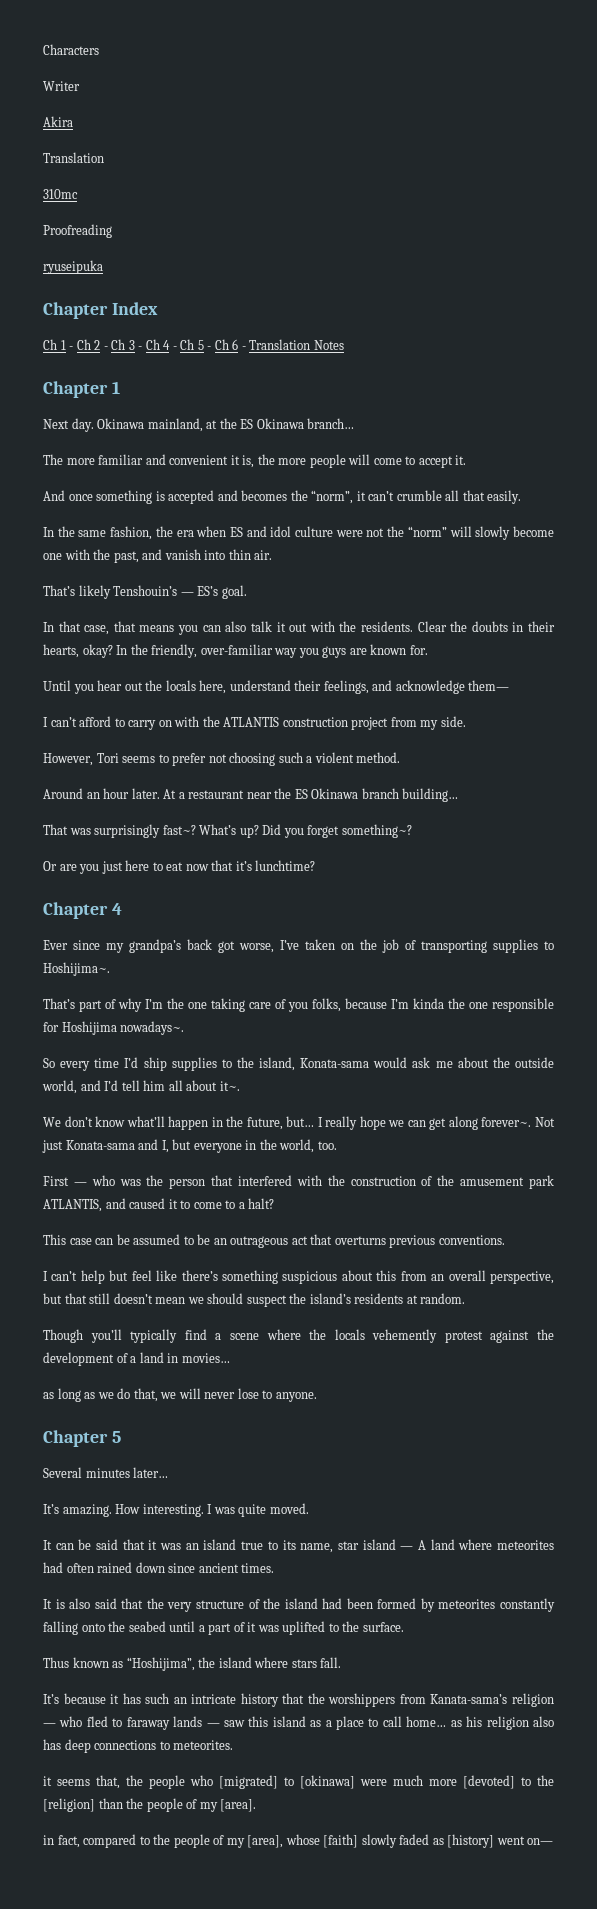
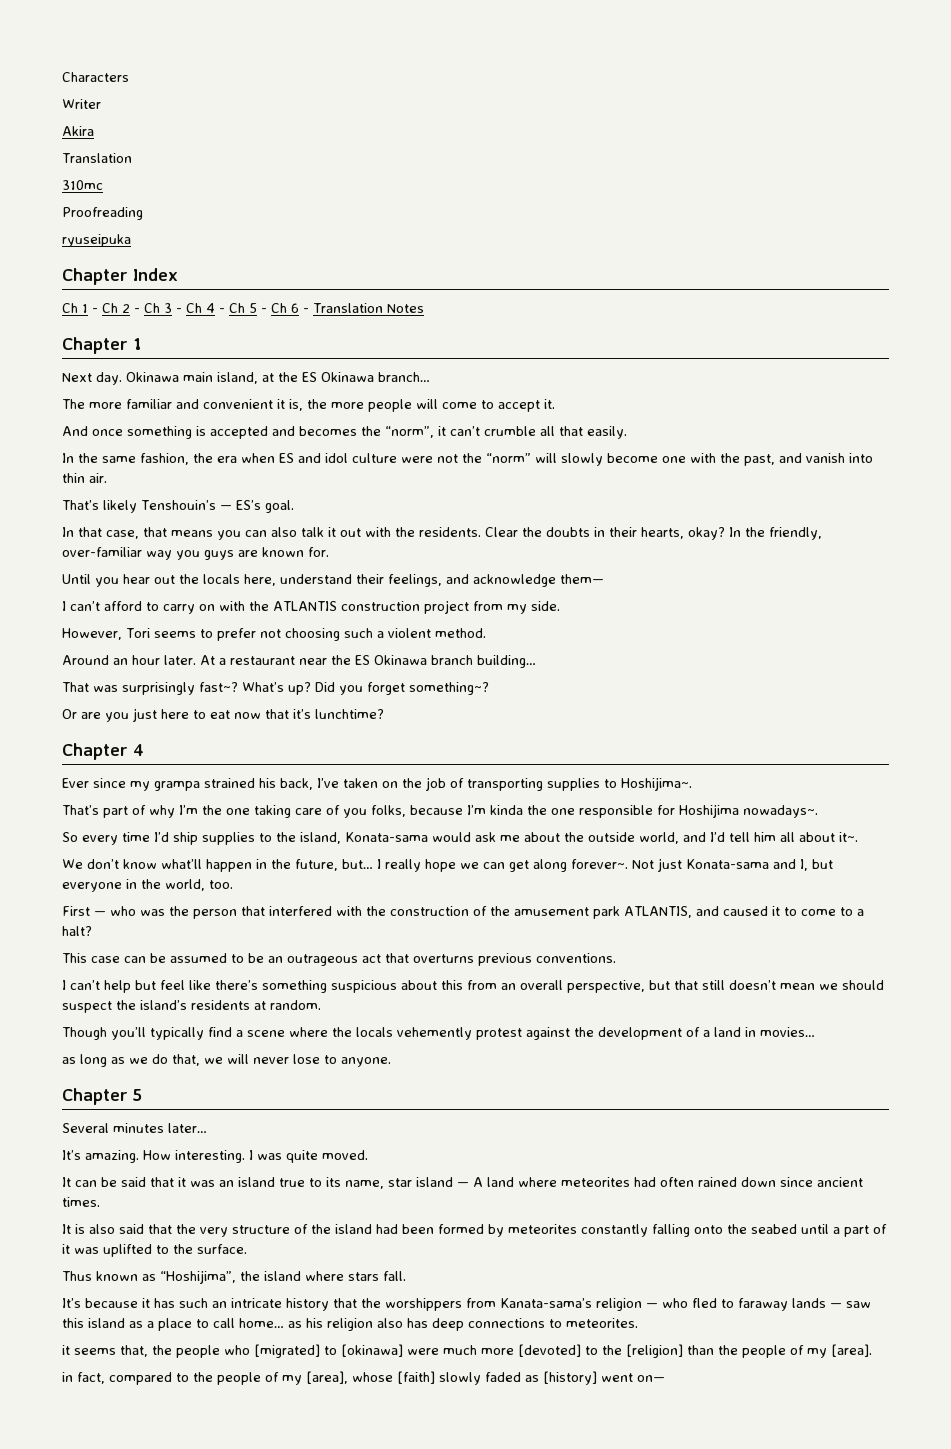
[147,418,203,432] mainland, -> [183,372,258,384] main island,
[129,939,274,953] grandpa’s back got worse, -> [154,778,313,791] grampa strained his back,

